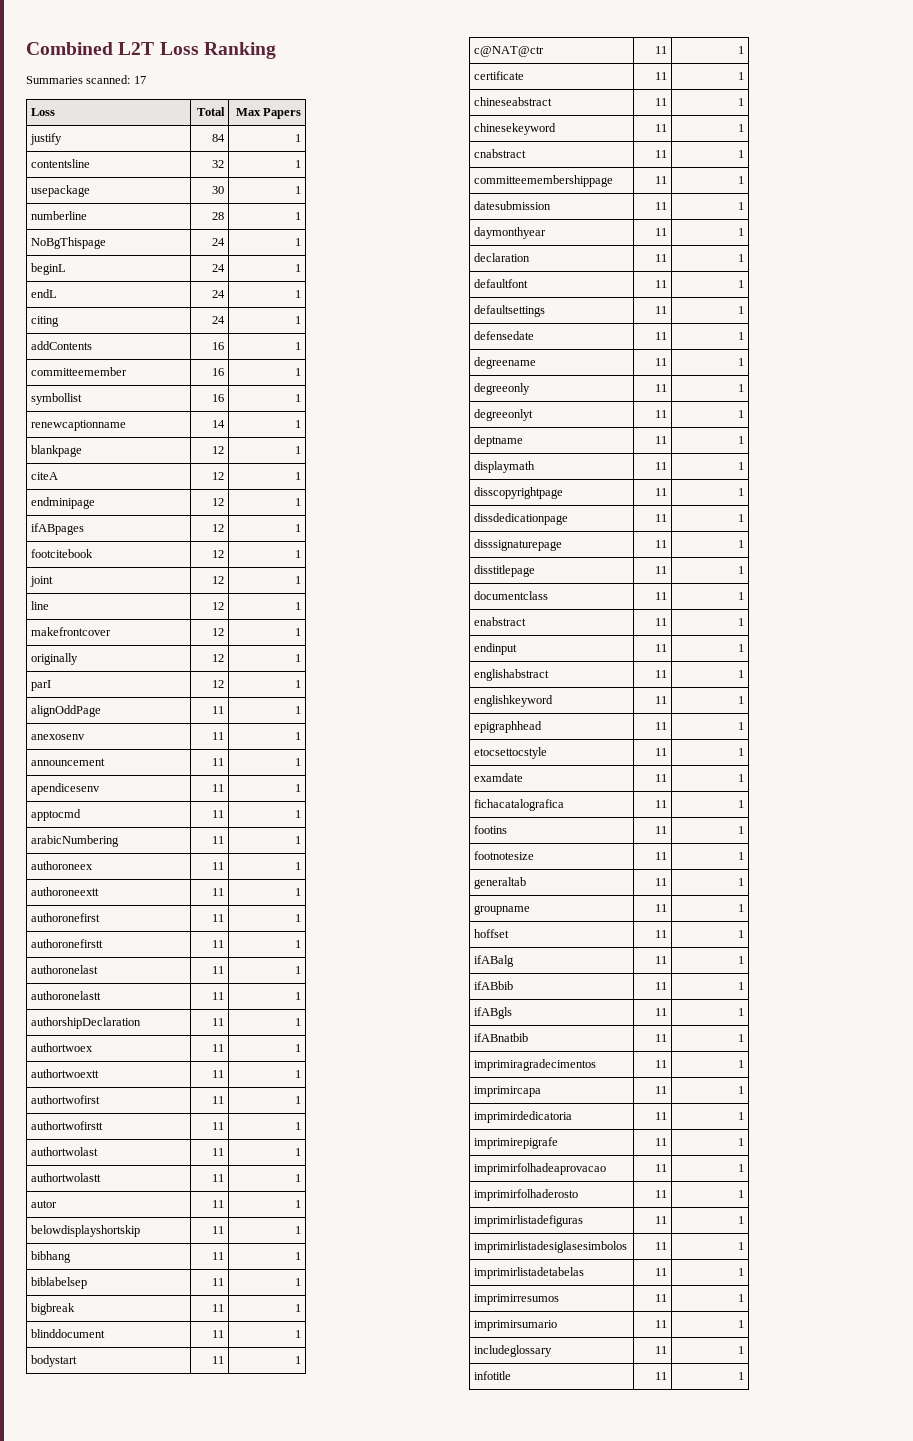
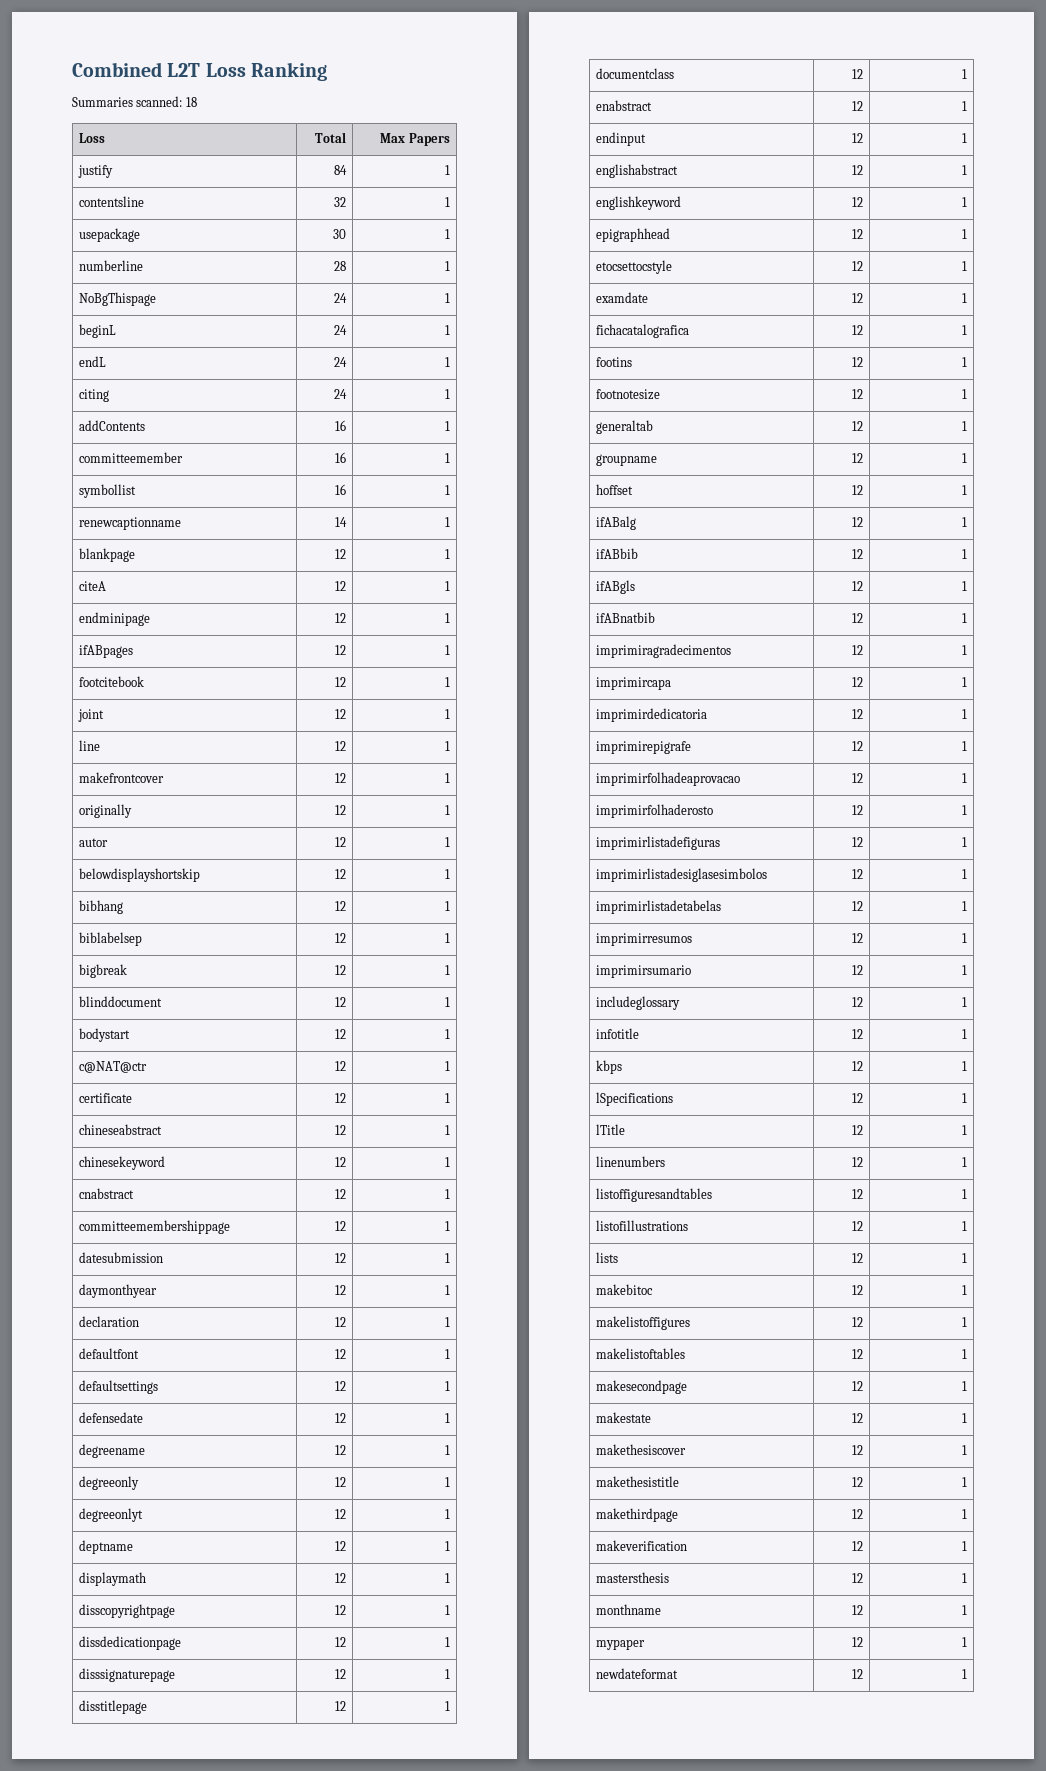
[133,76,146,84] 17 -> [185,97,197,107] 18
[31,680,52,691] [211,680,224,688] [294,680,301,688] [31,705,102,717] [211,706,224,714] [294,706,301,714] [31,734,86,740] [211,732,224,740] [294,732,301,740] [31,758,106,766] [211,758,224,766] [294,758,301,766] [31,783,101,795] [211,784,224,792] [294,784,301,792] [31,809,82,821] [211,810,224,818] [294,810,301,818] [31,835,120,847] [211,836,224,844] [294,836,301,844] [31,861,94,870] [211,862,224,870] [294,862,301,870] [31,887,100,896] [211,888,224,896] [294,888,301,896] [31,913,101,922] [211,914,224,922] [294,914,301,922] [31,939,104,948] [211,940,224,948] [294,940,301,948] [31,965,99,974] [211,966,224,974] [294,966,301,974] [31,991,102,1000] [211,992,224,1000] [294,992,301,1000] [31,1017,142,1029] [211,1018,224,1026] [294,1018,301,1026] [31,1043,94,1052] [211,1044,224,1052] [294,1044,301,1052] [31,1069,100,1078] [211,1070,224,1078] [294,1070,301,1078] [31,1095,101,1104] [211,1096,224,1104] [294,1096,301,1104] [31,1121,104,1130] [211,1122,224,1130] [294,1122,301,1130] [31,1147,99,1156] [211,1148,224,1156] [294,1148,301,1156] [31,1173,102,1182] [211,1174,224,1182] [294,1174,301,1182] [31,1200,58,1208] [211,1200,224,1208] [294,1200,301,1208] parI | 12 | 1 // alignOddPage | 11 | 1 // anexosenv | 11 | 1 // announcement | 11 | 1 // apendicesenv | 11 | 1 // apptocmd | 11 | 1 // arabicNumbering | 11 | 1 // authoroneex | 11 | 1 // authoroneextt | 11 | 1 // authoronefirst | 11 | 1 // authoronefirstt | 11 | 1 // authoronelast | 11 | 1 // authoronelastt | 11 | 1 // authorshipDeclaration | 11 | 1 // authortwoex | 11 | 1 // authortwoextt | 11 | 1 // authortwofirst | 11 | 1 // authortwofirstt | 11 | 1 // authortwolast | 11 | 1 // authortwolastt | 11 | 1 // autor | 11 | 1 -> [79,838,109,847] [334,837,346,847] [444,837,450,847] autor | 12 | 1
[211,1226,224,1234] 11 -> [334,869,346,879] 12
[211,1252,224,1260] 11 -> [334,901,346,911] 12
[211,1278,224,1286] 11 -> [334,933,346,943] 12
[211,1304,224,1312] 11 -> [334,965,346,975] 12
[211,1330,224,1338] 11 -> [334,997,346,1007] 12
[211,1356,224,1364] 11 -> [334,1029,346,1039] 12
[654,46,667,54] 11 -> [334,1061,346,1071] 12
[654,72,667,80] 11 -> [334,1093,346,1103] 12
[654,98,667,106] 11 -> [334,1125,346,1135] 12
[654,124,667,132] 11 -> [334,1157,346,1167] 12
[654,150,667,158] 11 -> [334,1189,346,1199] 12
[654,176,667,184] 11 -> [334,1221,346,1231] 12
[654,202,667,210] 11 -> [334,1253,346,1263] 12
[654,228,667,236] 11 -> [334,1285,346,1295] 12
[654,254,667,262] 11 -> [334,1317,346,1327] 12
[654,280,667,288] 11 -> [334,1349,346,1359] 12
[654,306,667,314] 11 -> [334,1381,346,1391] 12
[654,332,667,340] 11 -> [334,1413,346,1423] 12
[654,358,667,366] 11 -> [334,1445,346,1455] 12
[654,384,667,392] 11 -> [334,1477,346,1487] 12
[654,410,667,418] 11 -> [334,1509,346,1519] 12
[654,436,667,444] 11 -> [334,1541,346,1551] 12
[654,462,667,470] 11 -> [334,1573,346,1583] 12
[654,488,667,496] 11 -> [334,1605,346,1615] 12
[654,514,667,522] 11 -> [334,1637,346,1647] 12
[654,540,667,548] 11 -> [334,1669,346,1679] 12
[654,566,667,574] 11 -> [334,1701,346,1711] 12
[654,592,667,600] 11 -> [851,69,863,79] 12
[654,618,667,626] 11 -> [851,101,863,111] 12
[654,644,667,652] 11 -> [851,133,863,143] 12
[654,670,667,678] 11 -> [851,165,863,175] 12
[654,696,667,704] 11 -> [851,197,863,207] 12
[654,722,667,730] 11 -> [851,229,863,239] 12
[654,748,667,756] 11 -> [851,261,863,271] 12
[654,774,667,782] 11 -> [851,293,863,303] 12
[654,800,667,808] 11 -> [851,325,863,335] 12
[654,826,667,834] 11 -> [851,357,863,367] 12
[654,852,667,860] 11 -> [851,389,863,399] 12
[654,878,667,886] 11 -> [851,421,863,431] 12
[654,904,667,912] 11 -> [851,453,863,463] 12
[654,930,667,938] 11 -> [851,485,863,495] 12
[654,956,667,964] 11 -> [851,517,863,527] 12
[654,982,667,990] 11 -> [851,549,863,559] 12
[654,1008,667,1016] 11 -> [851,581,863,591] 12
[654,1034,667,1042] 11 -> [851,613,863,623] 12
[654,1060,667,1068] 11 -> [851,645,863,655] 12
[654,1086,667,1094] 11 -> [851,677,863,687] 12
[654,1112,667,1120] 11 -> [851,709,863,719] 12
[654,1138,667,1146] 11 -> [851,741,863,751] 12
[654,1164,667,1172] 11 -> [851,773,863,783] 12
[654,1190,667,1198] 11 -> [851,805,863,815] 12
[654,1216,667,1224] 11 -> [851,837,863,847] 12
[654,1242,667,1250] 11 -> [851,869,863,879] 12
[654,1268,667,1276] 11 -> [851,901,863,911] 12
[654,1294,667,1302] 11 -> [851,933,863,943] 12
[654,1320,667,1328] 11 -> [851,965,863,975] 12
[654,1346,667,1354] 11 -> [851,997,863,1007] 12
[654,1372,667,1380] [737,1372,744,1380] 11 | 1 -> [851,1029,863,1039] [961,1029,967,1039] [596,1060,623,1074] [851,1061,863,1071] [961,1061,967,1071] [596,1092,674,1106] [851,1093,863,1103] [961,1093,967,1103] [596,1124,626,1135] [851,1125,863,1135] [961,1125,967,1135] [596,1156,666,1167] [851,1157,863,1167] [961,1157,967,1167] [596,1188,713,1202] [851,1189,863,1199] [961,1189,967,1199] [596,1220,689,1231] [851,1221,863,1231] [961,1221,967,1231] [596,1252,619,1263] [851,1253,863,1263] [961,1253,967,1263] [596,1284,654,1295] [851,1285,863,1295] [961,1285,967,1295] [596,1316,691,1330] [851,1317,863,1327] [961,1317,967,1327] [596,1348,686,1359] [851,1349,863,1359] [961,1349,967,1359] [596,1380,688,1394] [851,1381,863,1391] [961,1381,967,1391] [596,1412,652,1423] [851,1413,863,1423] [961,1413,967,1423] [596,1444,687,1455] [851,1445,863,1455] [961,1445,967,1455] [596,1476,680,1487] [851,1477,863,1487] [961,1477,967,1487] [596,1508,679,1522] [851,1509,863,1519] [961,1509,967,1519] [596,1540,688,1551] [851,1541,863,1551] [961,1541,967,1551] [596,1572,670,1583] [851,1573,863,1583] [961,1573,967,1583] [596,1604,662,1615] [851,1605,863,1615] [961,1605,967,1615] [596,1639,646,1650] [851,1637,863,1647] [961,1637,967,1647] [596,1668,679,1679] [851,1669,863,1679] [961,1669,967,1679] 12 | 1 // kbps | 12 | 1 // lSpecifications | 12 | 1 // lTitle | 12 | 1 // linenumbers | 12 | 1 // listoffiguresandtables | 12 | 1 // listofillustrations | 12 | 1 // lists | 12 | 1 // makebitoc | 12 | 1 // makelistoffigures | 12 | 1 // makelistoftables | 12 | 1 // makesecondpage | 12 | 1 // makestate | 12 | 1 // makethesiscover | 12 | 1 // makethesistitle | 12 | 1 // makethirdpage | 12 | 1 // makeverification | 12 | 1 // mastersthesis | 12 | 1 // monthname | 12 | 1 // mypaper | 12 | 1 // newdateformat | 12 | 1

